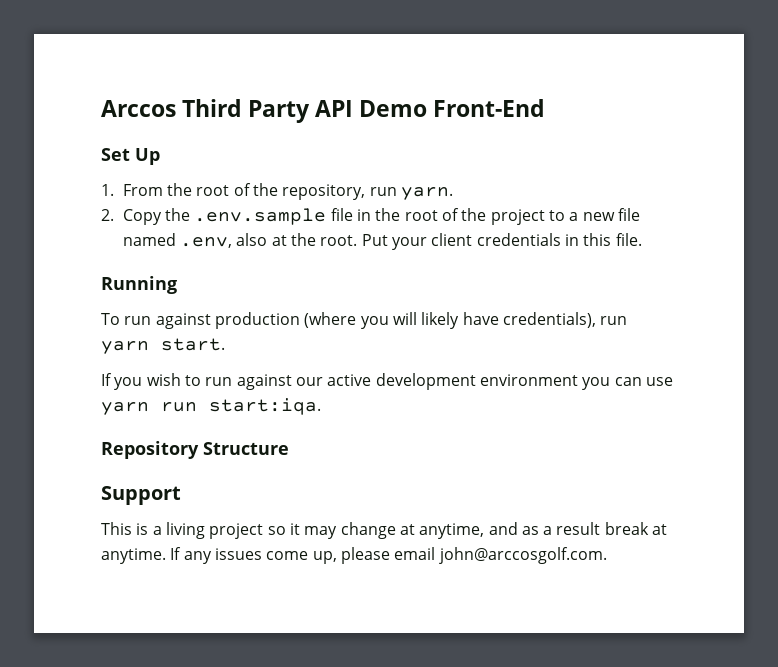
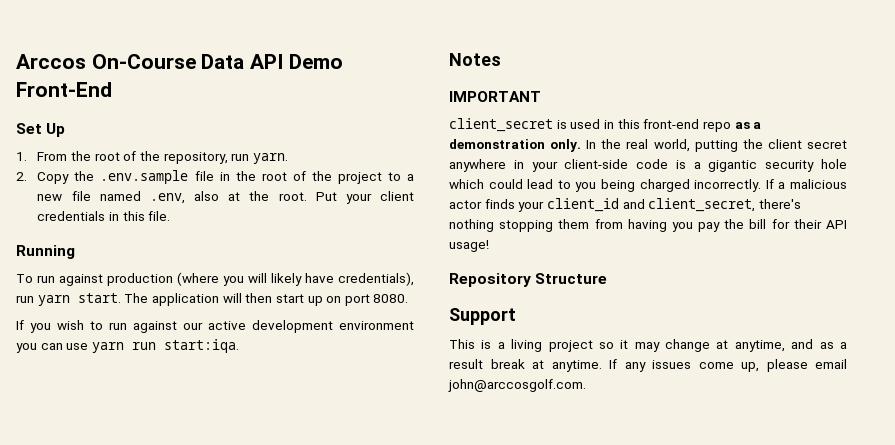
[182,99,311,123] Third Party -> [91,54,245,69] On-Course Data
(225, 344) none -> [124,293,409,306] The application will then start up on port 8080.
(321, 406) none -> [449,53,501,66] [449,91,541,102] [449,118,762,132] [449,139,847,152] [449,159,847,172] [449,179,847,192] [449,198,801,212] [449,219,847,232] [449,240,489,252] // Notes // IMPORTANT // client_secret is used in this front-end repo as a demonstration only. In the real world, putting the client secret anywhere in your client-side code is a gigantic security hole which could lead to you being charged incorrectly. If a malicious actor finds your client_id and client_secret, there's nothing stopping them from having you pay the bill for their API usage!

